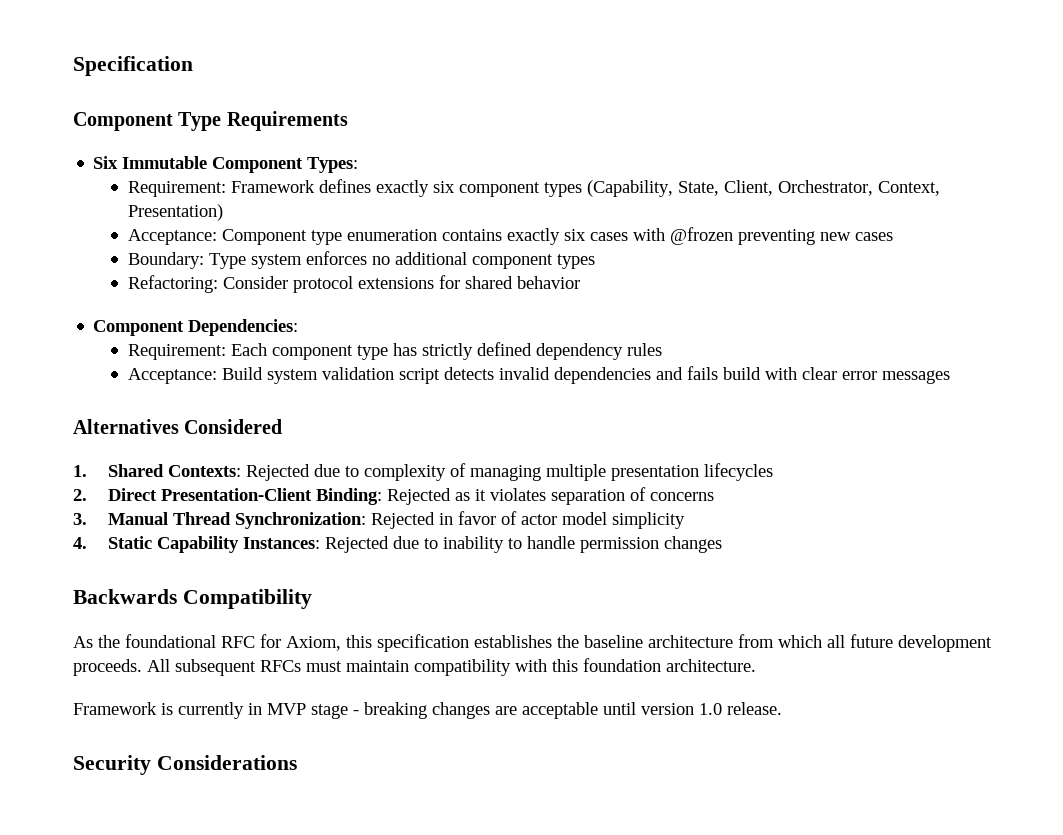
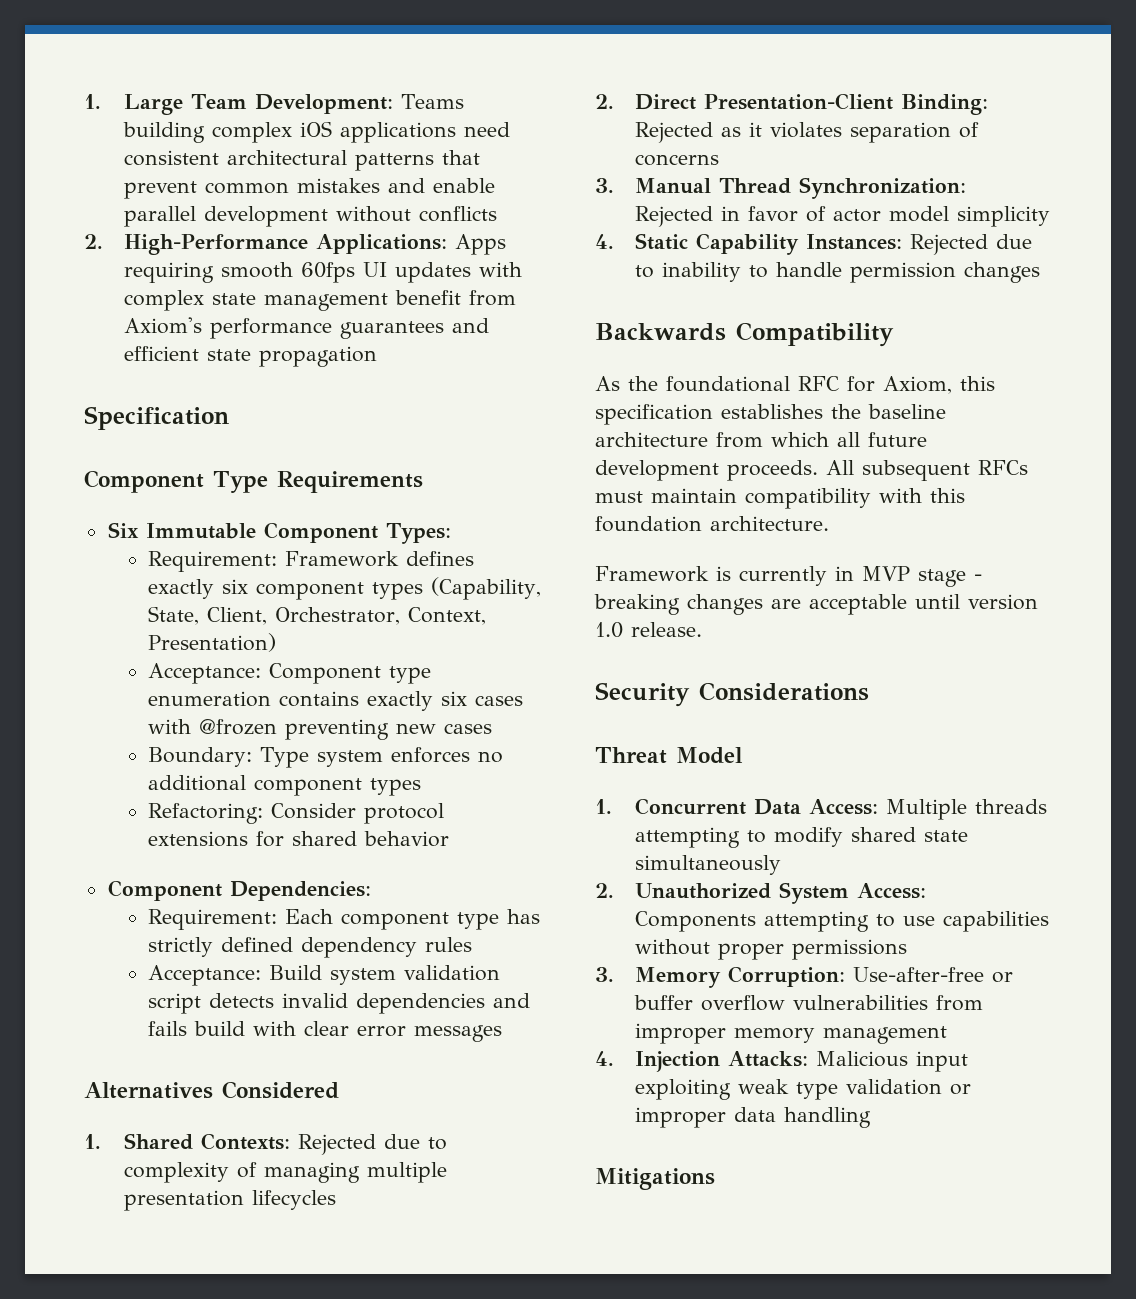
(73, 66) none -> [84,94,465,115] [123,121,511,143] [124,150,481,171] [124,178,496,199] [124,206,498,227] [84,234,507,255] [124,262,523,283] [124,290,517,311] [124,317,490,339] [124,346,378,367] 1. Large Team Development: Teams building complex iOS applications need consistent architectural patterns that prevent common mistakes and enable parallel development without conflicts // 2. High-Performance Applications: Apps requiring smooth 60fps UI updates with complex state management benefit from Axiom's performance guarantees and efficient state propagation //
(297, 762) none -> [595,747,743,764] [595,798,1048,820] [635,827,969,848] [635,855,782,875] [595,882,927,904] [635,911,1050,932] [635,939,908,960] [595,966,1014,988] [634,995,984,1011] [635,1023,948,1044] [595,1051,969,1072] [635,1079,972,1100] [635,1107,872,1128] [595,1168,715,1190] // Threat Model // 1. Concurrent Data Access: Multiple threads attempting to modify shared state simultaneously // 2. Unauthorized System Access: Components attempting to use capabilities without proper permissions // 3. Memory Corruption: Use-after-free or buffer overflow vulnerabilities from improper memory management // 4. Injection Attacks: Malicious input exploiting weak type validation or improper data handling // Mitigations

